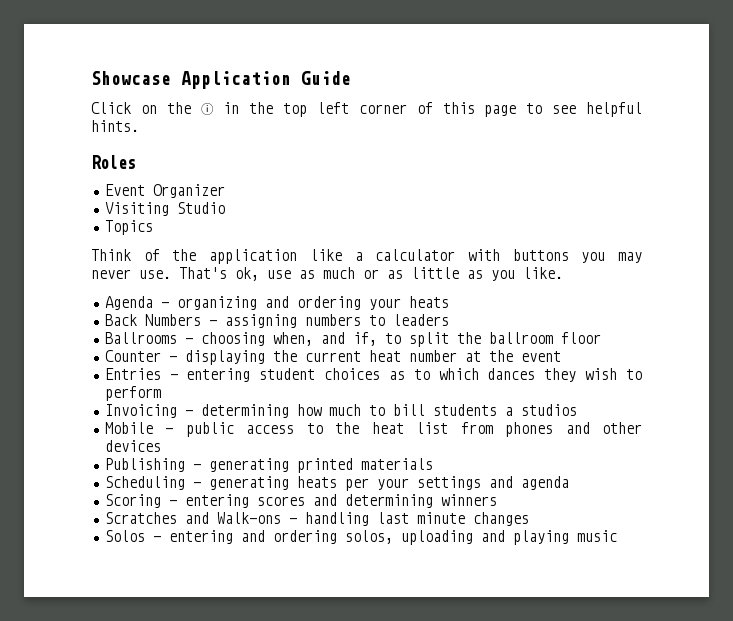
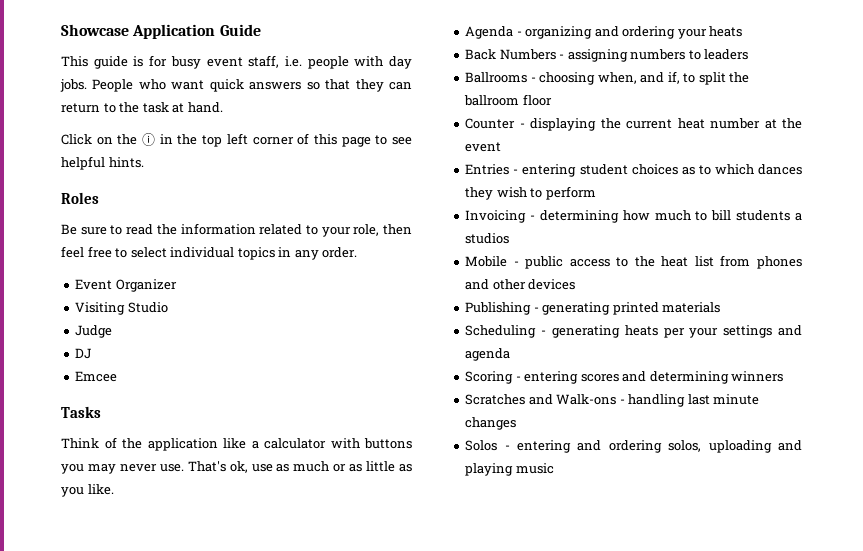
(351, 78) none -> [61,55,413,69] [60,79,413,92] [61,102,223,113] // This guide is for busy event staff, i.e. people with day jobs. People who want quick answers so that they can return to the task at hand.
(136, 162) none -> [61,223,412,237] [61,246,358,260] // Be sure to read the information related to your role, then feel free to select individual topics in any order.
[104,220,153,235] Topics -> [75,325,113,338] [75,348,92,359] [75,371,118,382] [61,406,101,418] Judge // DJ // Emcee // Tasks

